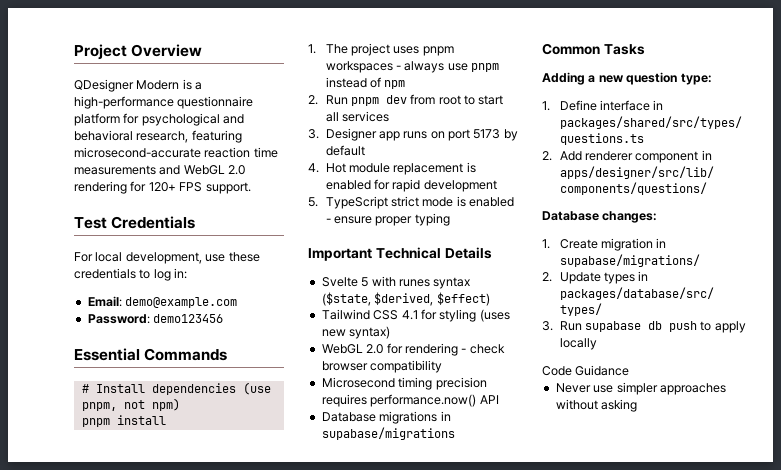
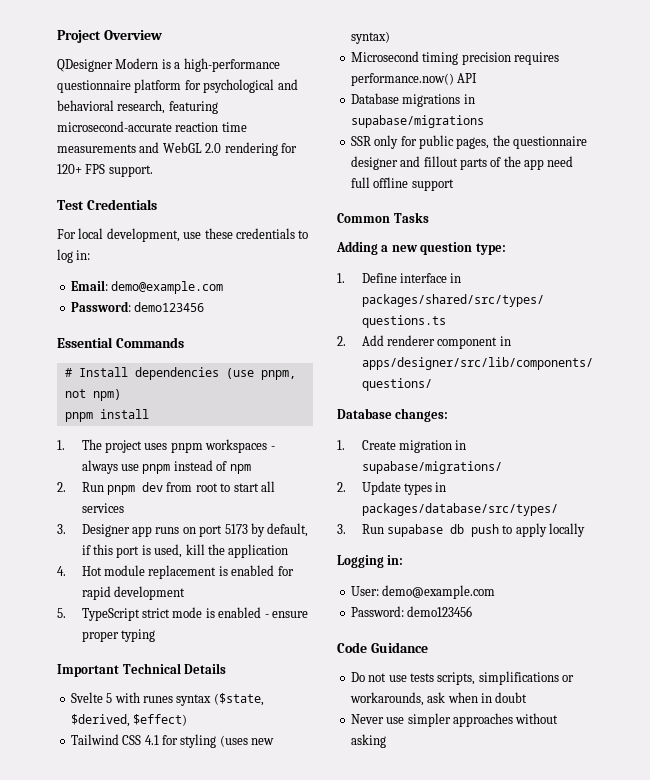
[325,145,365,156] default -> [267,523,309,537] [81,544,289,558] default, if this port is used, kill the application
[321,343,505,356] [321,360,443,373] // WebGL 2.0 for rendering - check browser compatibility -> (390, 37) none
(455, 433) none -> [350,135,587,149] [350,156,574,170] [350,177,454,191] // SSR only for public pages, the questionnaire designer and fillout parts of the app need full offline support
[542,365,630,376] Code Guidance -> [337,555,404,568] [350,585,496,599] [350,606,473,617] [337,642,428,653] [350,671,574,685] [349,692,528,706] Logging in: // User: demo@example.com // Password: demo123456 // Code Guidance // Do not use tests scripts, simplifications or workarounds, ask when in doubt

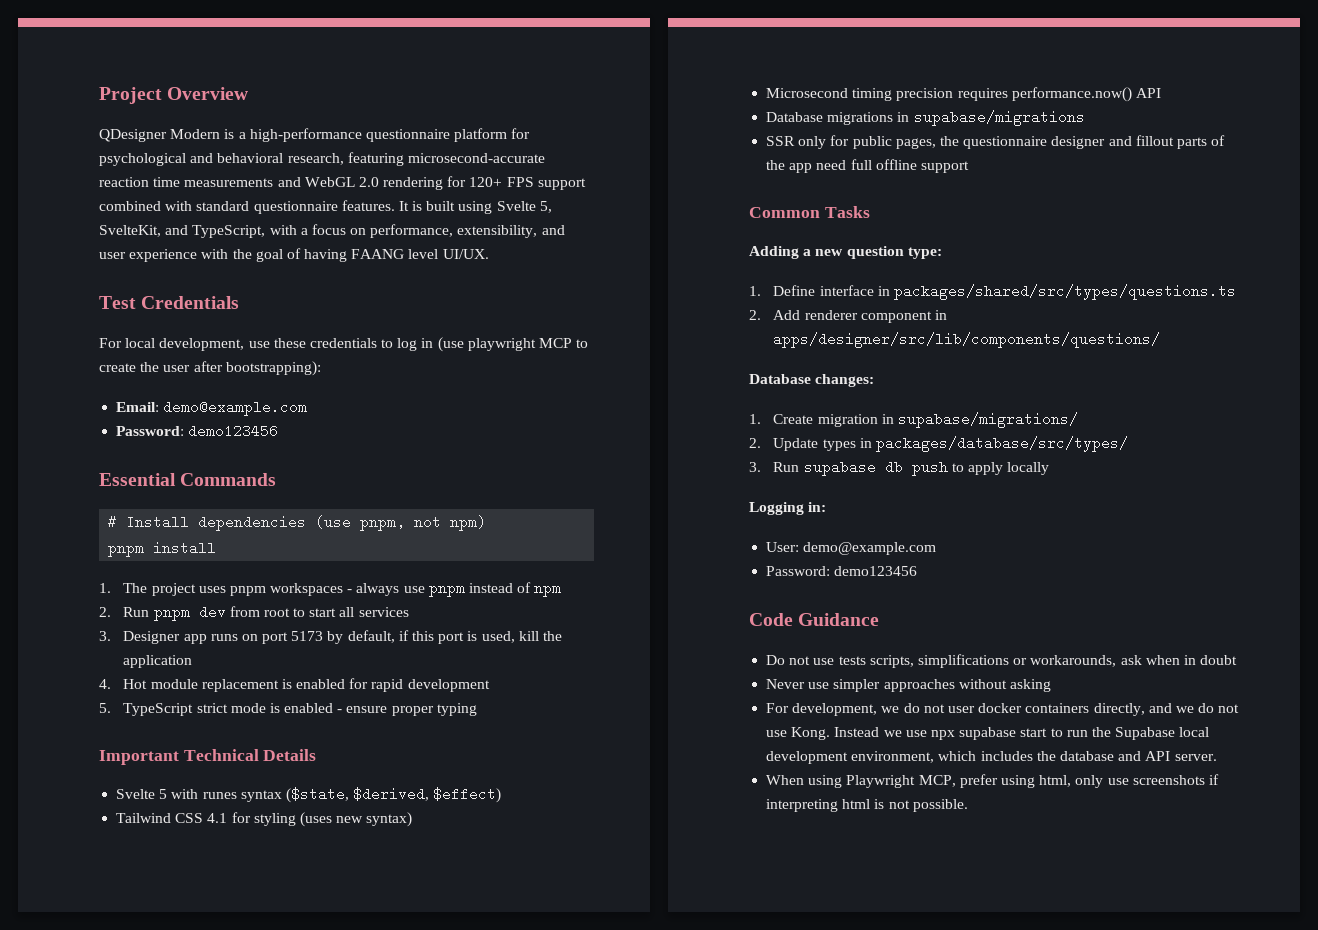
[108,165,153,177] support. -> [537,178,586,190] [99,200,552,214] [99,224,565,238] [99,248,489,262] support combined with standard questionnaire features. It is built using Svelte 5, SvelteKit, and TypeScript, with a focus on performance, extensibility, and user experience with the goal of having FAANG level UI/UX.
[76,250,91,260] in: -> [421,337,589,352] [99,361,321,376] in (use playwright MCP to create the user after bootstrapping):
(386, 741) none -> [766,703,1240,716] [766,727,1210,740] [766,751,1217,764] [766,774,1219,788] [766,799,968,812] // For development, we do not user docker containers directly, and we do not use Kong. Instead we use npx supabase start to run the Supabase local development environment, which includes the database and API server. // When using Playwright MCP, prefer using html, only use screenshots if interpreting html is not possible.

